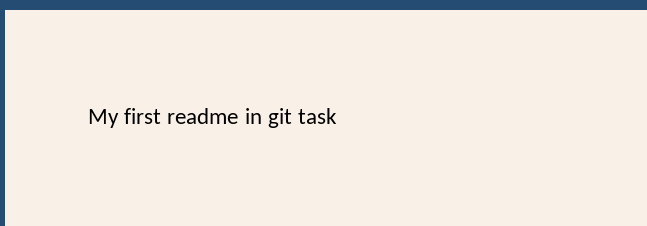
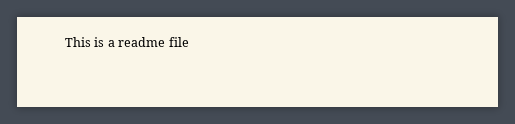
[88,108,338,128] My first readme in git task -> [65,37,189,47] This is a readme file

